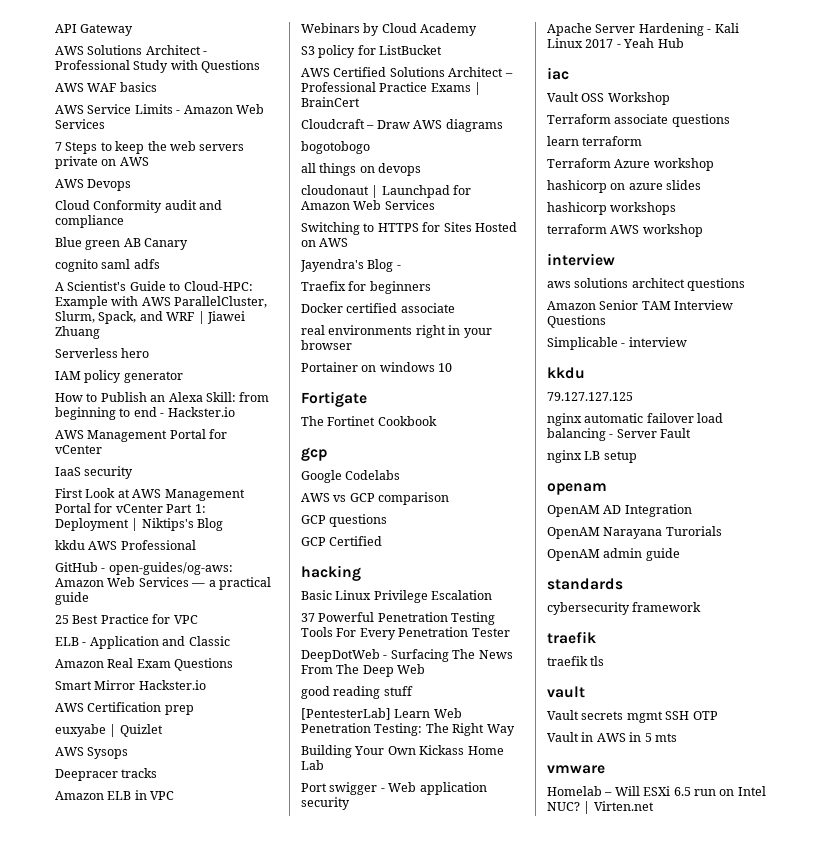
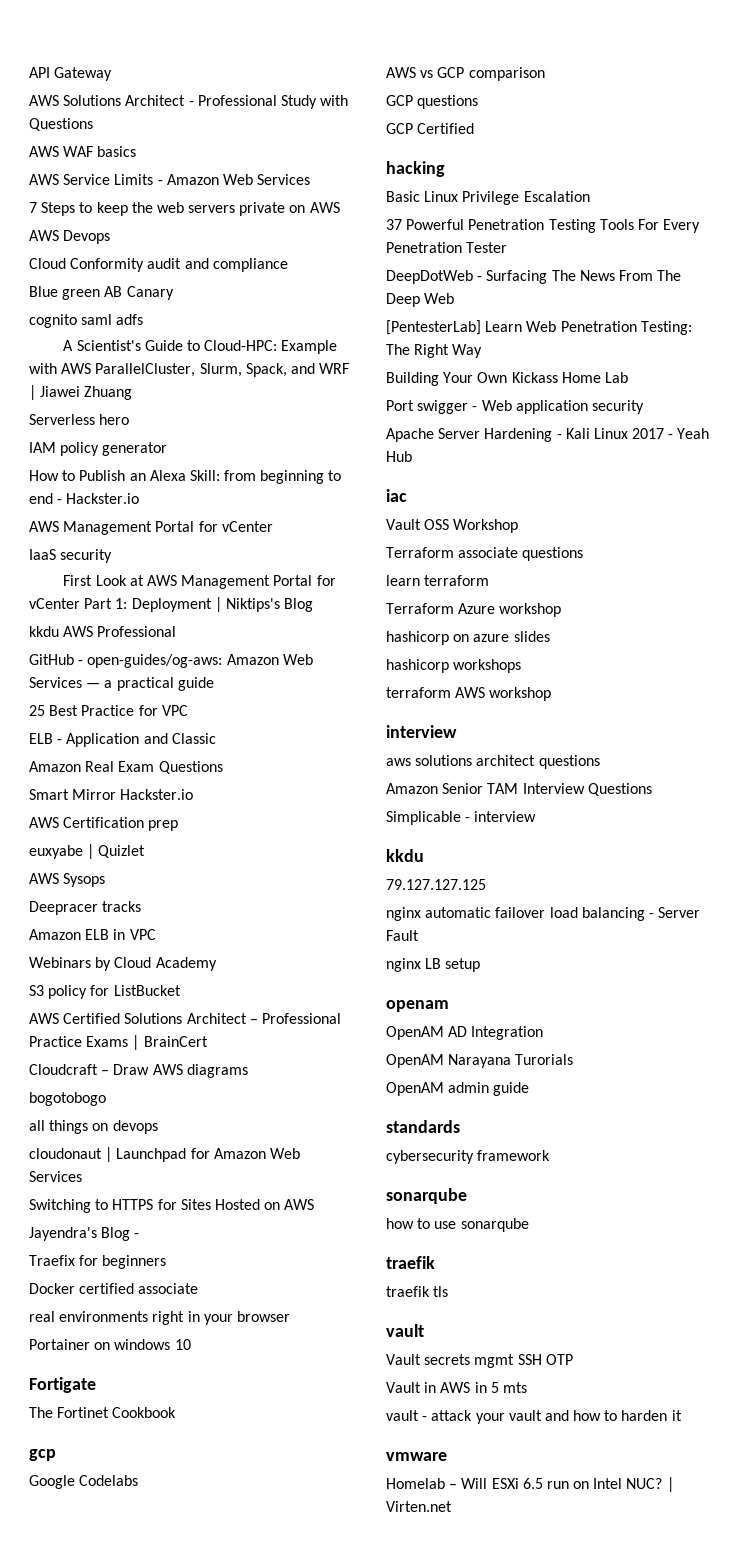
[301,686,413,699] // good reading stuff -> (455, 298) none
(702, 607) none -> [386,1188,467,1204] [386,1218,529,1232] // sonarqube // how to use sonarqube
(677, 737) none -> [386,1410,682,1424] // vault - attack your vault and how to harden it

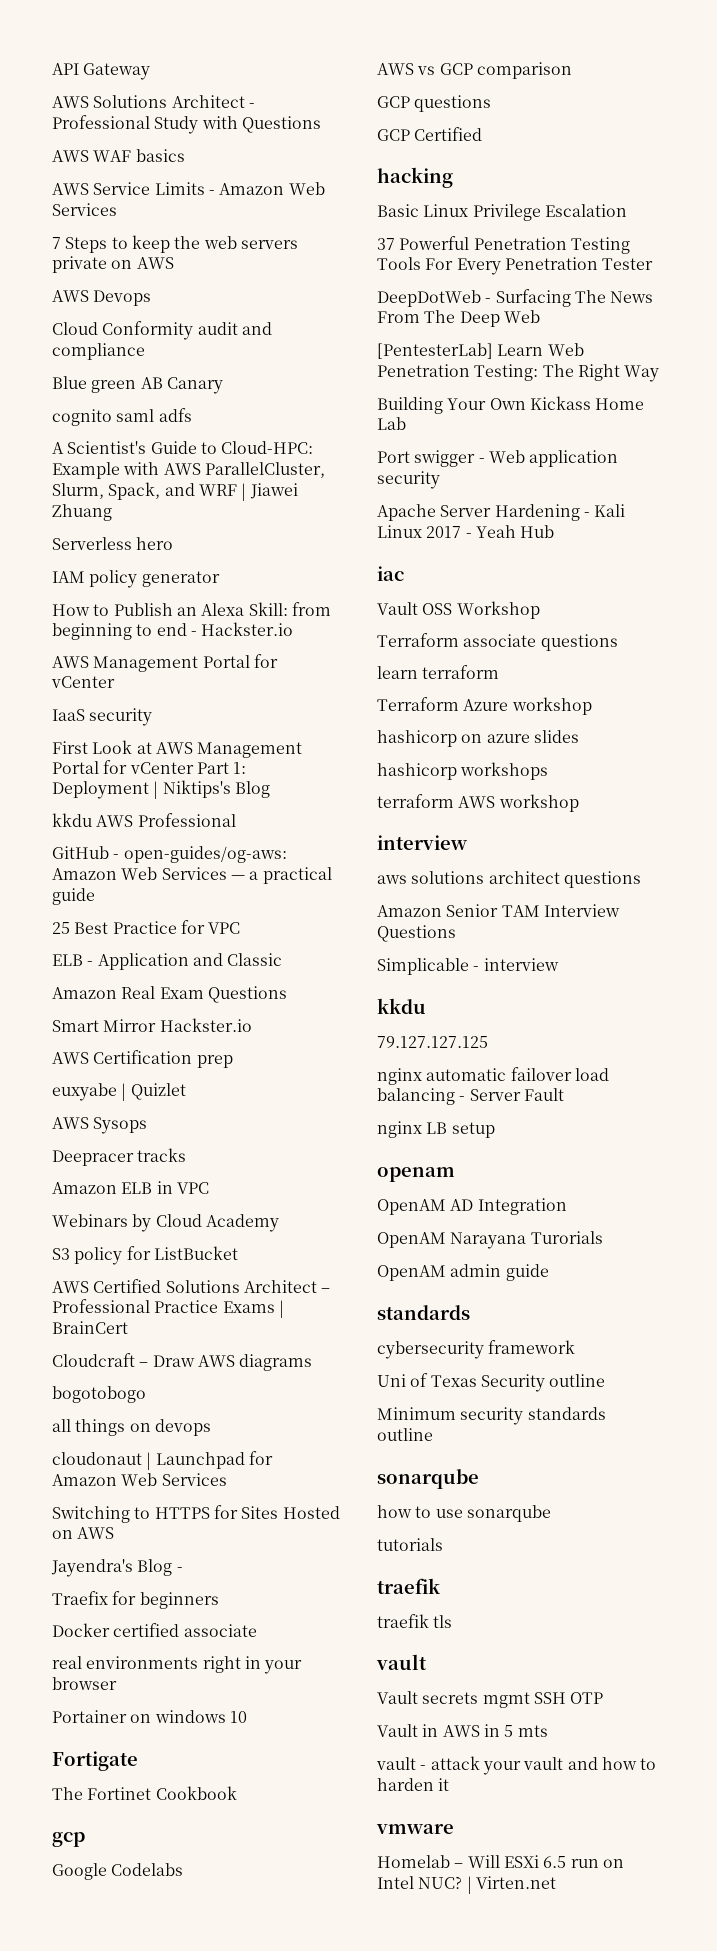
(551, 1155) none -> [377,1373,606,1392] [377,1407,606,1425] [377,1428,433,1441] // Uni of Texas Security outline // Minimum security standards outline
(529, 1225) none -> [377,1538,443,1551] // tutorials

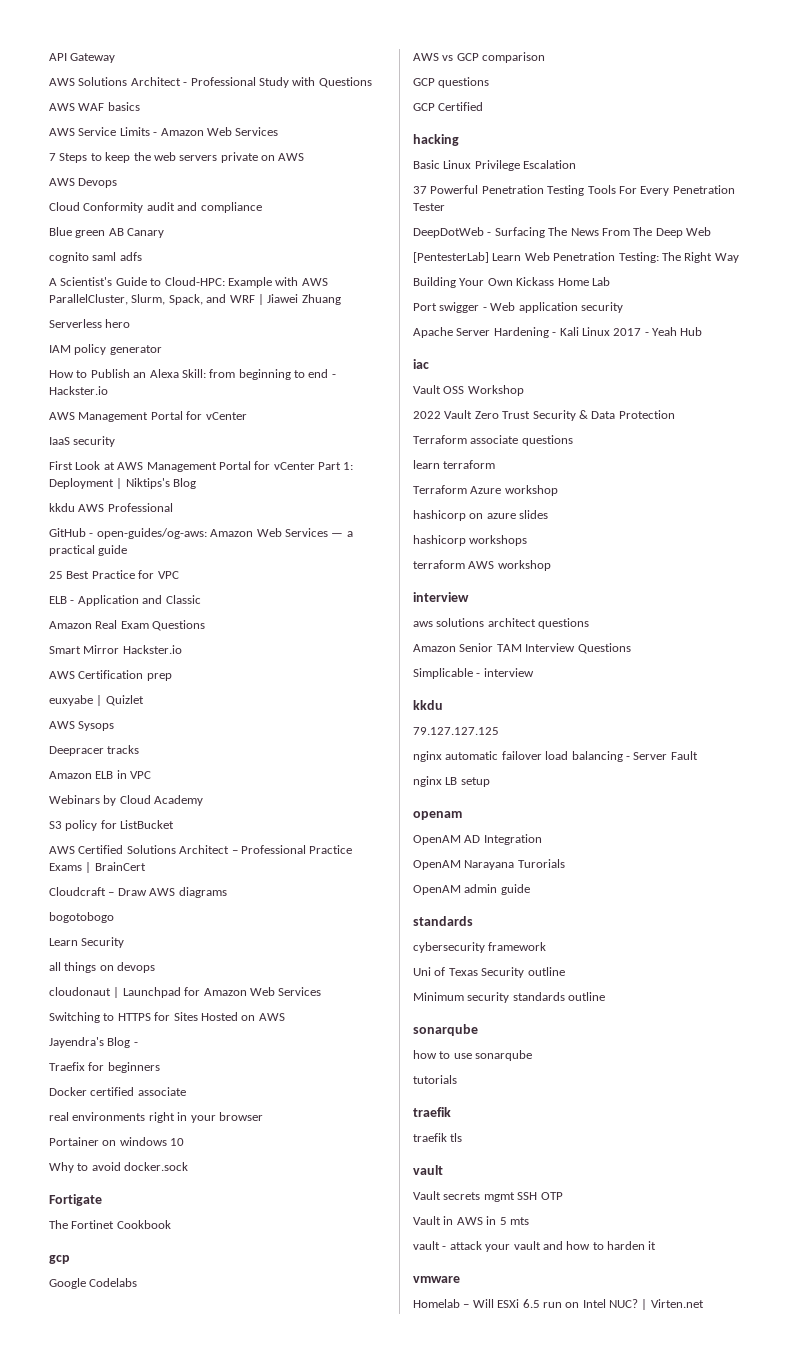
(146, 1394) none -> [49,937,125,948] // Learn Security
(247, 1717) none -> [49,1162,189,1173] // Why to avoid docker.sock
(540, 610) none -> [413,410,675,421] // 2022 Vault Zero Trust Security & Data Protection

